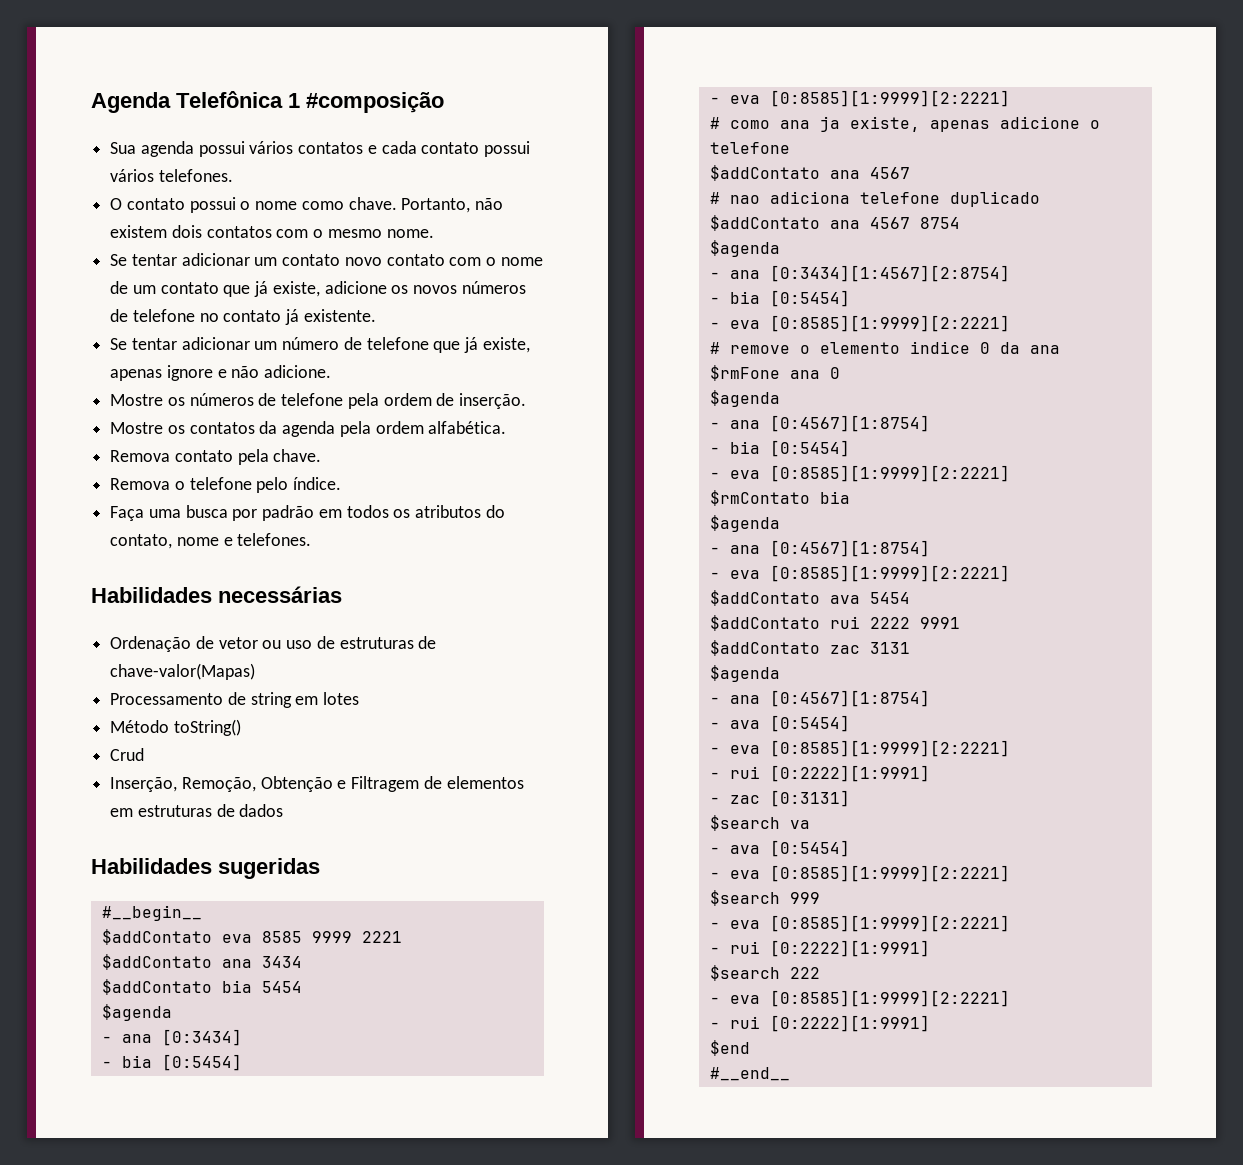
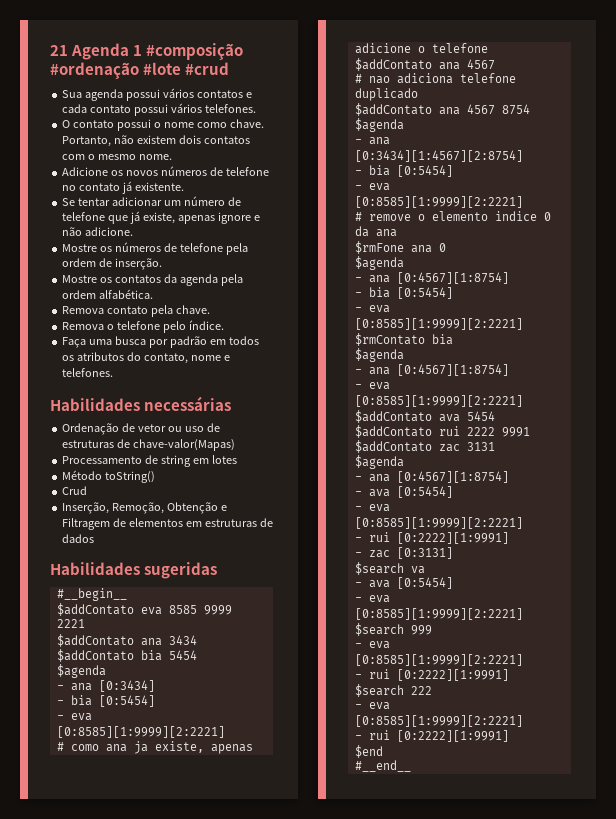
[91,91,283,113] Agenda Telefônica -> [50,43,130,60] 21 Agenda
(444, 102) none -> [50,62,230,79] #ordenação #lote #crud
[110,253,543,266] [110,281,387,297] Se tentar adicionar um contato novo contato com o nome de um contato que já existe, adicione -> [62,167,109,176] Adicione

